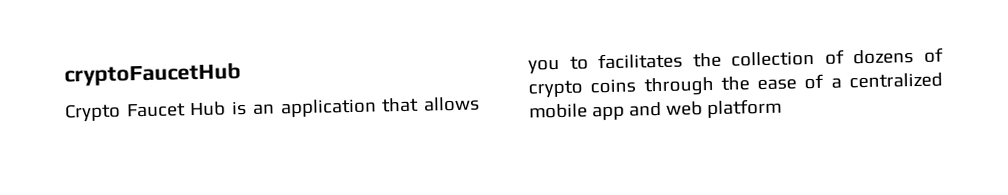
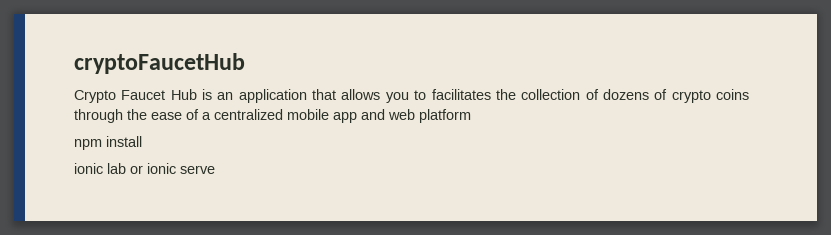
(782, 108) none -> [74,136,142,150] [74,163,215,174] // npm install // ionic lab or ionic serve

